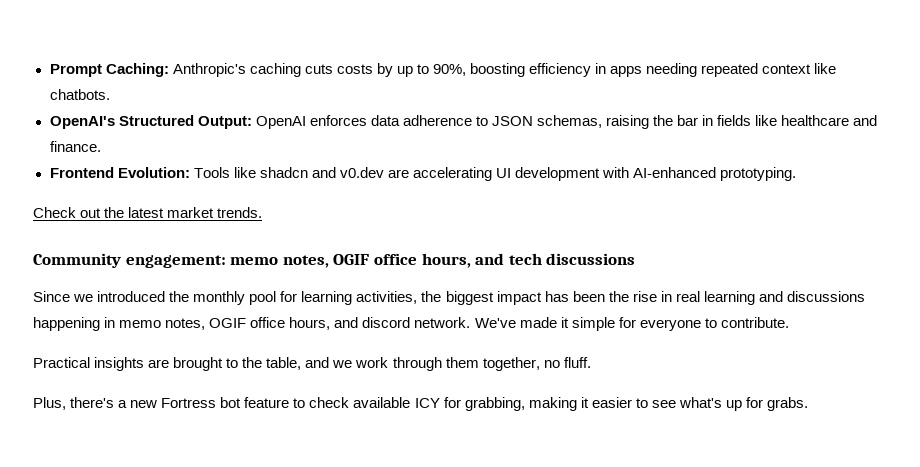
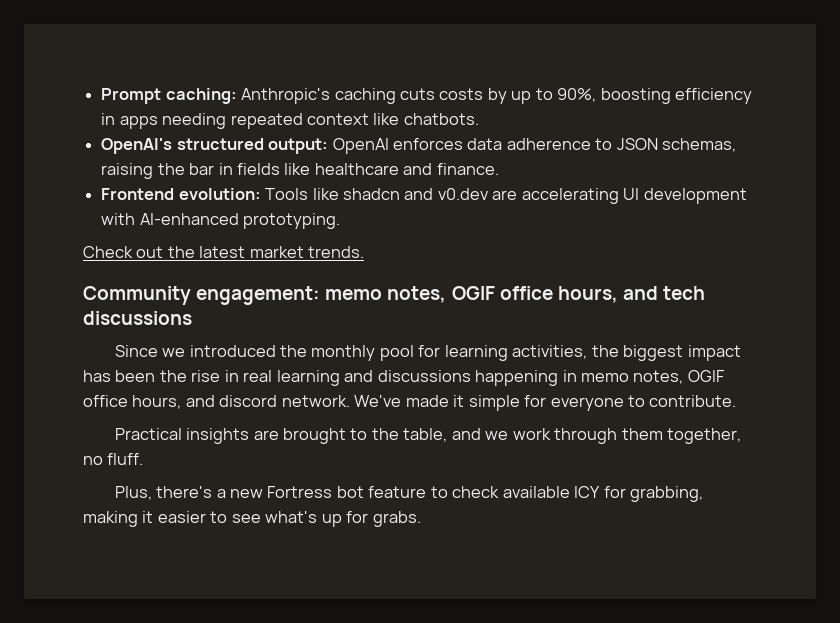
[105,63,169,77] Caching: -> [165,88,237,104] caching:
[118,115,252,129] Structured Output: -> [176,138,329,154] structured output:
[117,167,190,178] Evolution: -> [178,188,261,200] evolution:

